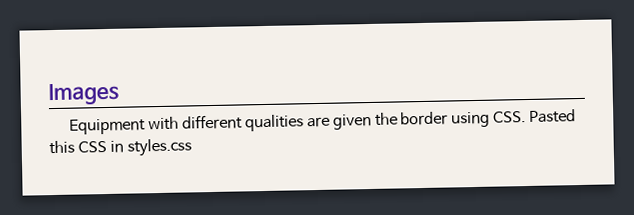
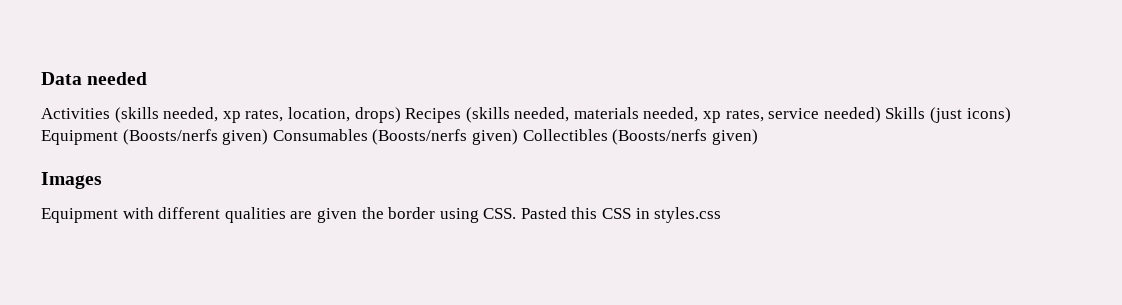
(48, 94) none -> [41,72,148,85] [41,107,1011,123] [41,129,758,145] Data needed // Activities (skills needed, xp rates, location, drops) Recipes (skills needed, materials needed, xp rates, service needed) Skills (just icons) Equipment (Boosts/nerfs given) Consumables (Boosts/nerfs given) Collectibles (Boosts/nerfs given) //

